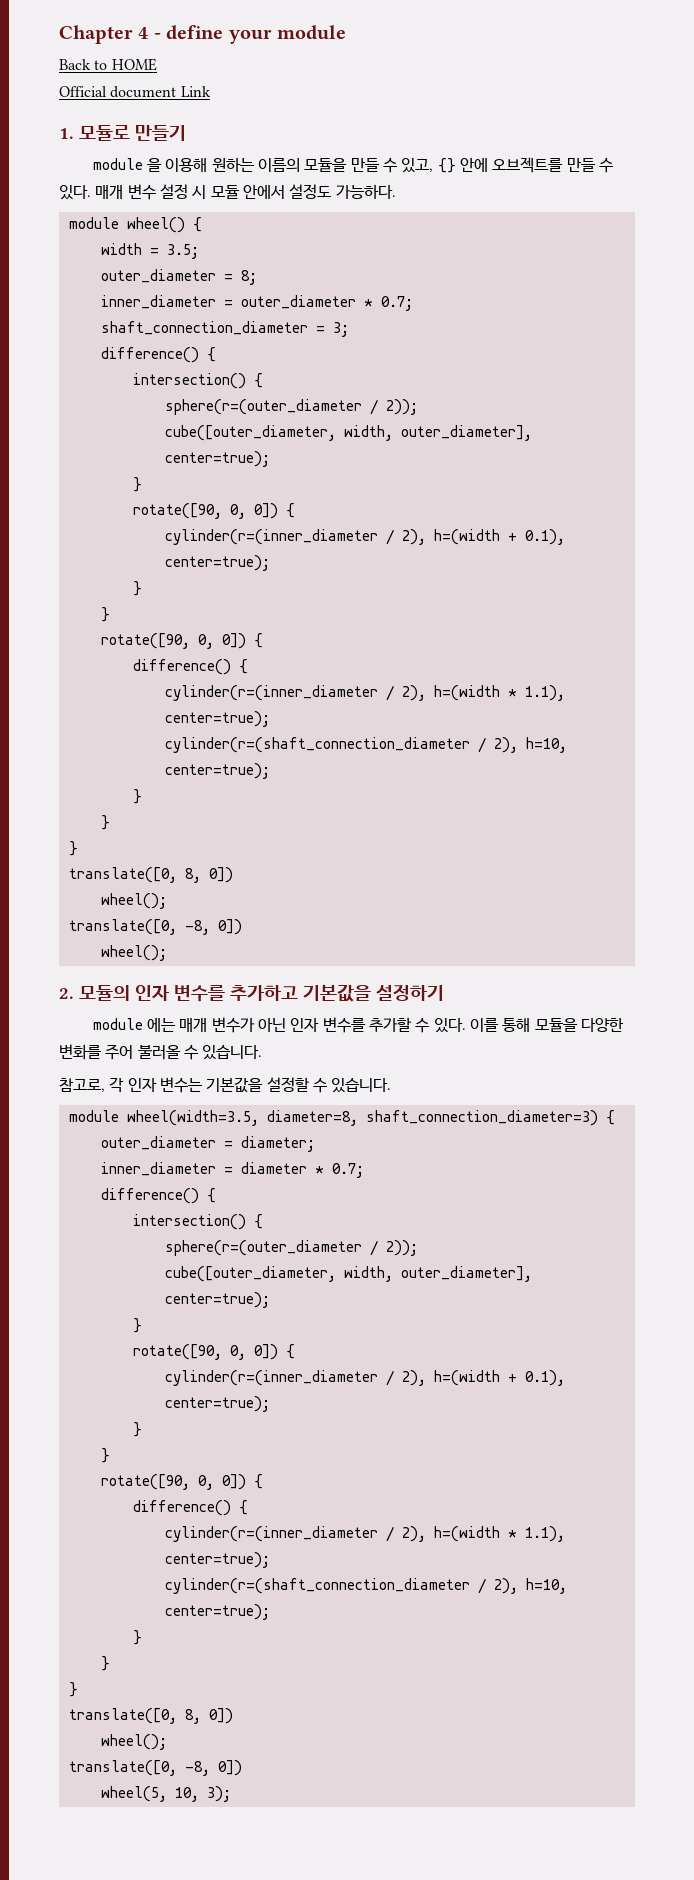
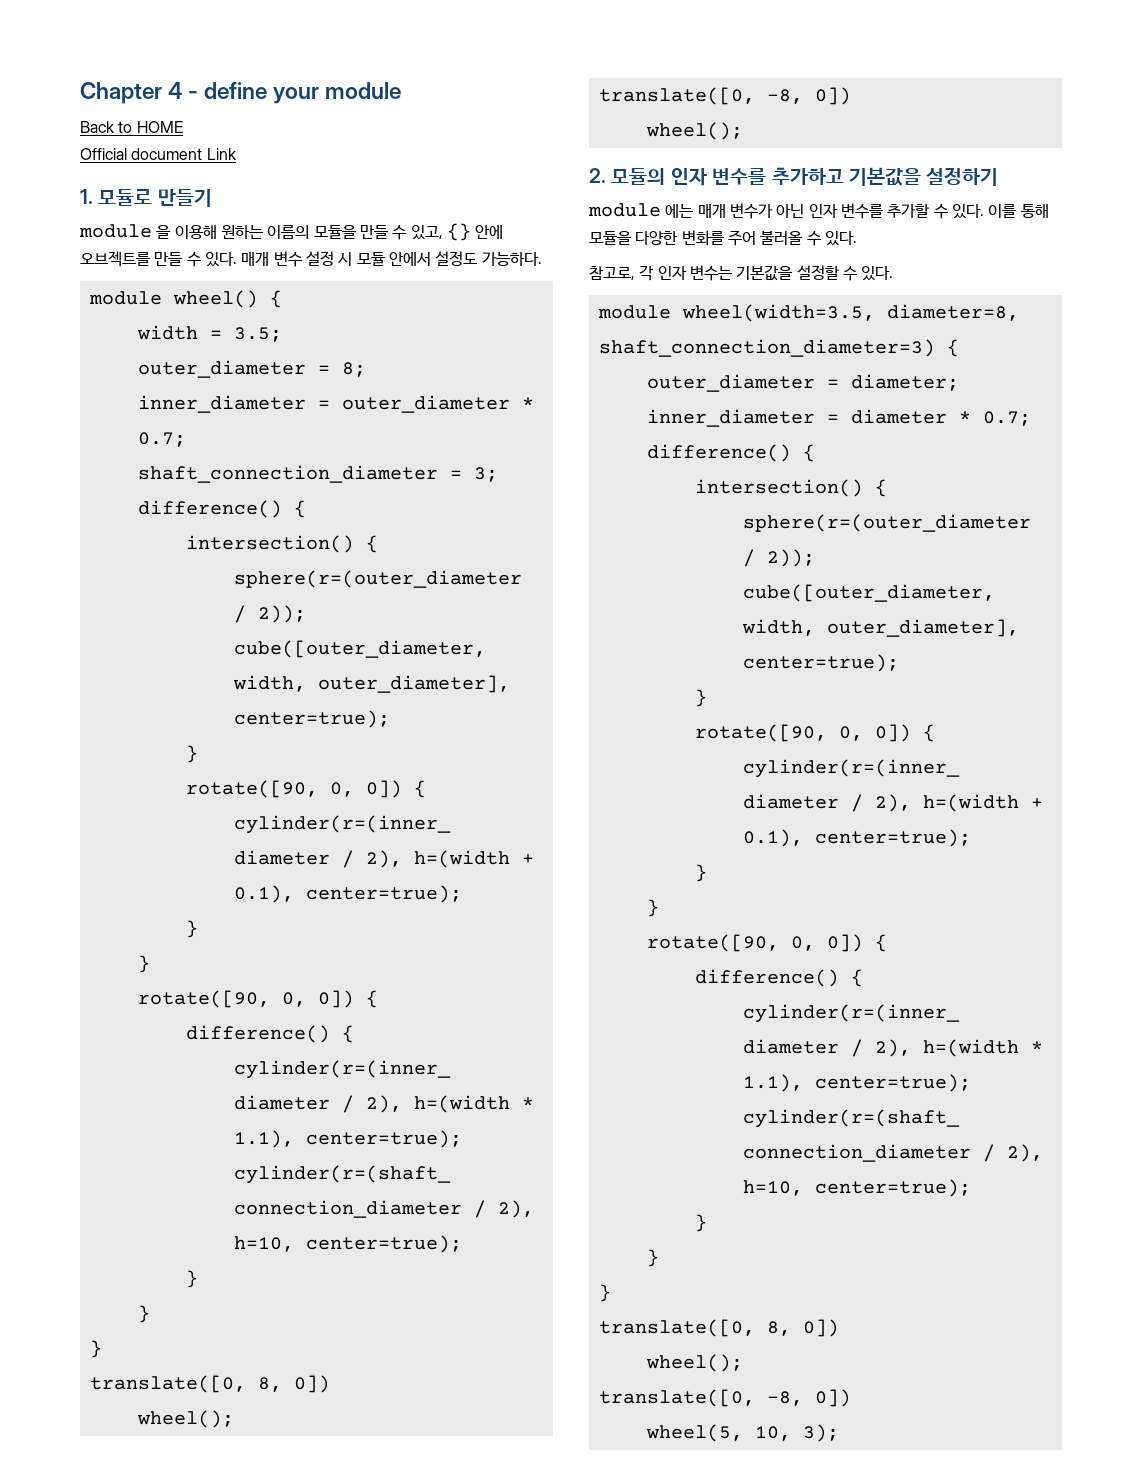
[202,1045,263,1060] 있습니다. -> [824,231,857,246] 있다.
[331,1078,392,1093] 있습니다. -> [861,266,894,281] 있다.

